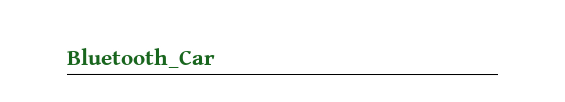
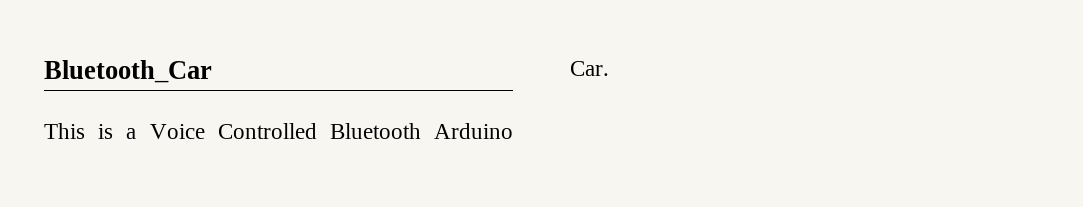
(216, 57) none -> [44,123,513,139] [570,61,609,76] // This is a Voice Controlled Bluetooth Arduino Car.

